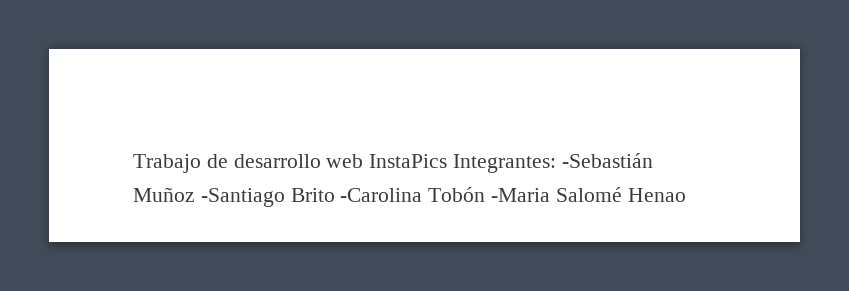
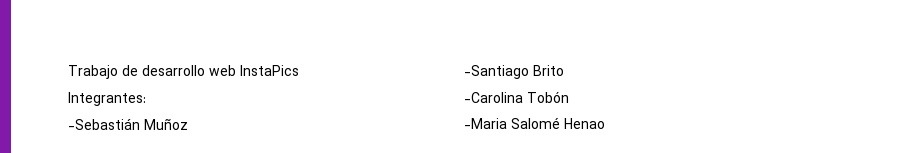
(448, 161) none -> (299, 70) //
(557, 163) none -> (146, 99) //
(195, 194) none -> (188, 124) //
(335, 195) none -> (564, 70) //
(486, 194) none -> (569, 97) //

